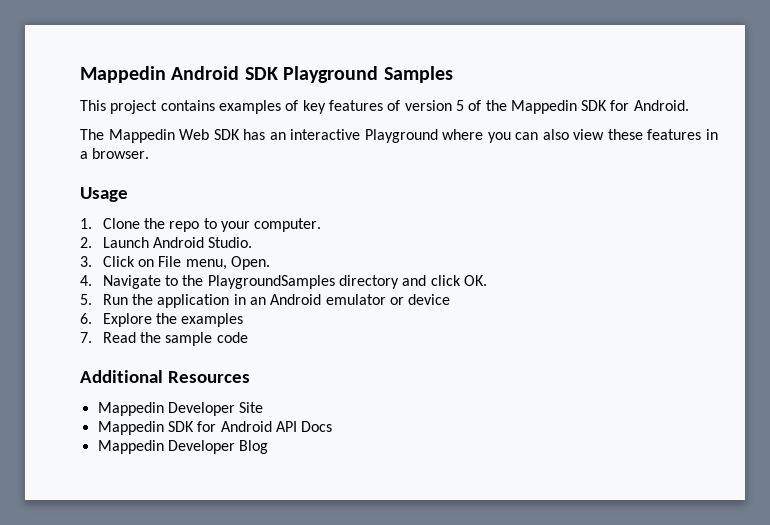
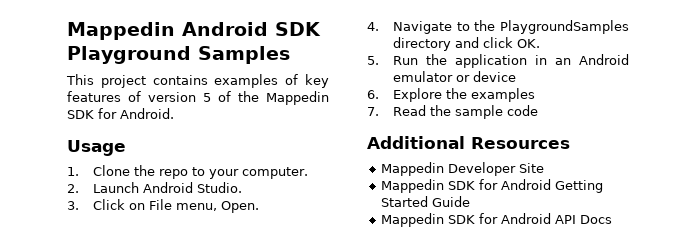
[80,129,718,143] [80,148,150,159] // The Mappedin Web SDK has an interactive Playground where you can also view these features in a browser. -> (174, 113) none
(264, 407) none -> [381,179,604,193] [381,196,471,207] // Mappedin SDK for Android Getting Started Guide
[97,440,269,454] // Mappedin Developer Blog -> (613, 219) none

